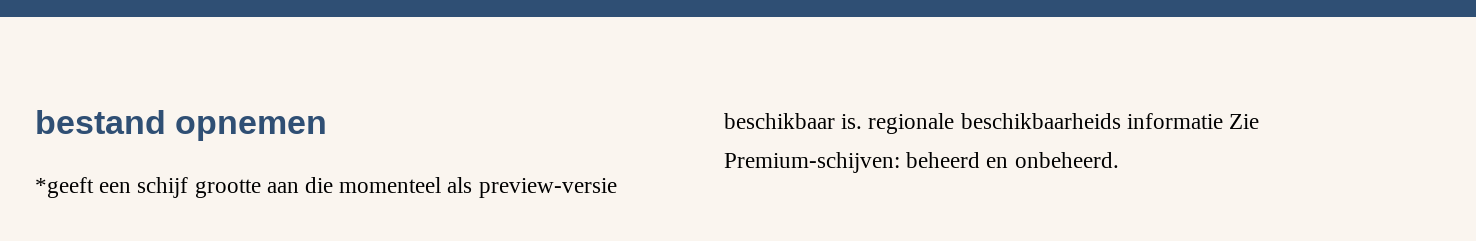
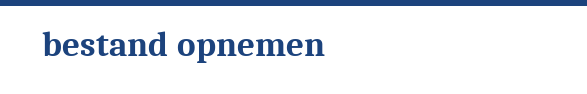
[35,177,617,198] [724,113,1260,134] [724,152,1119,173] // *geeft een schijf grootte aan die momenteel als preview-versie beschikbaar is. regionale beschikbaarheids informatie Zie Premium-schijven: beheerd en onbeheerd. -> (326, 51) none

